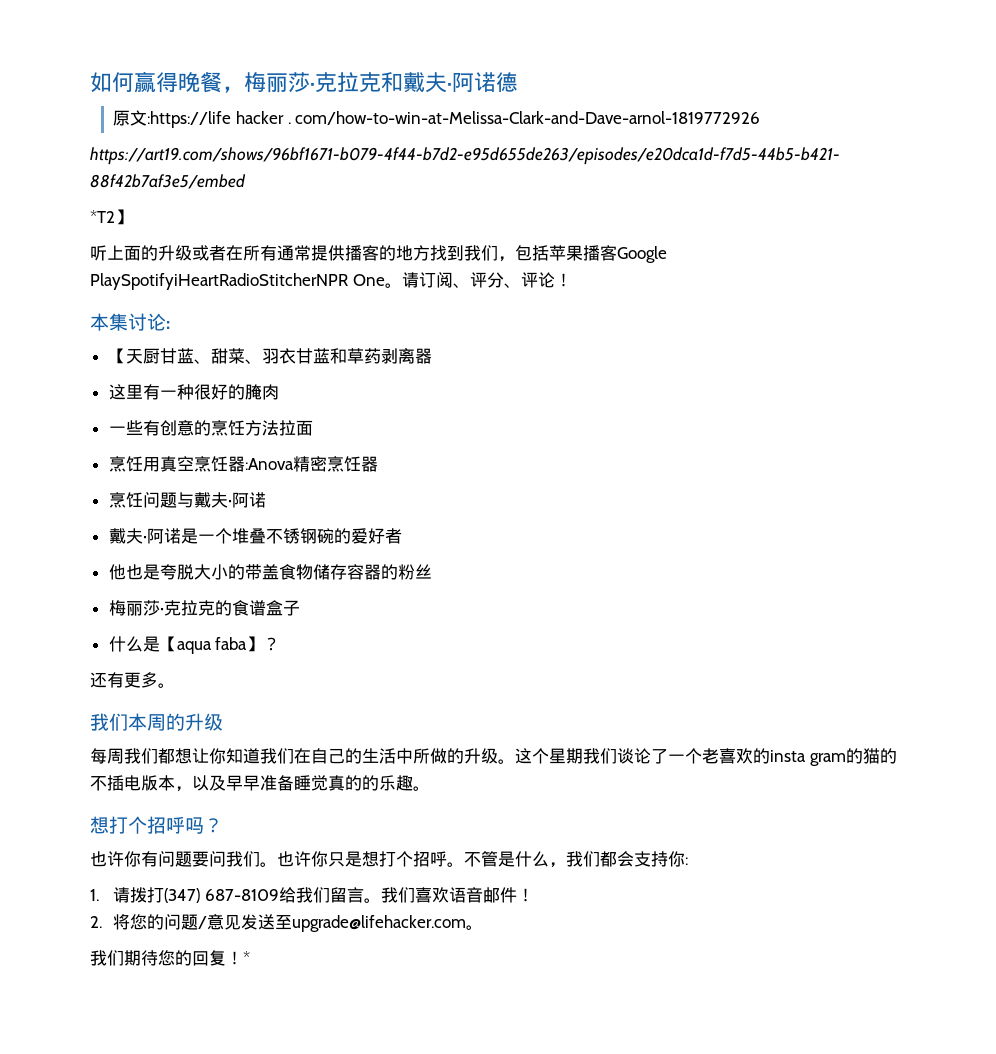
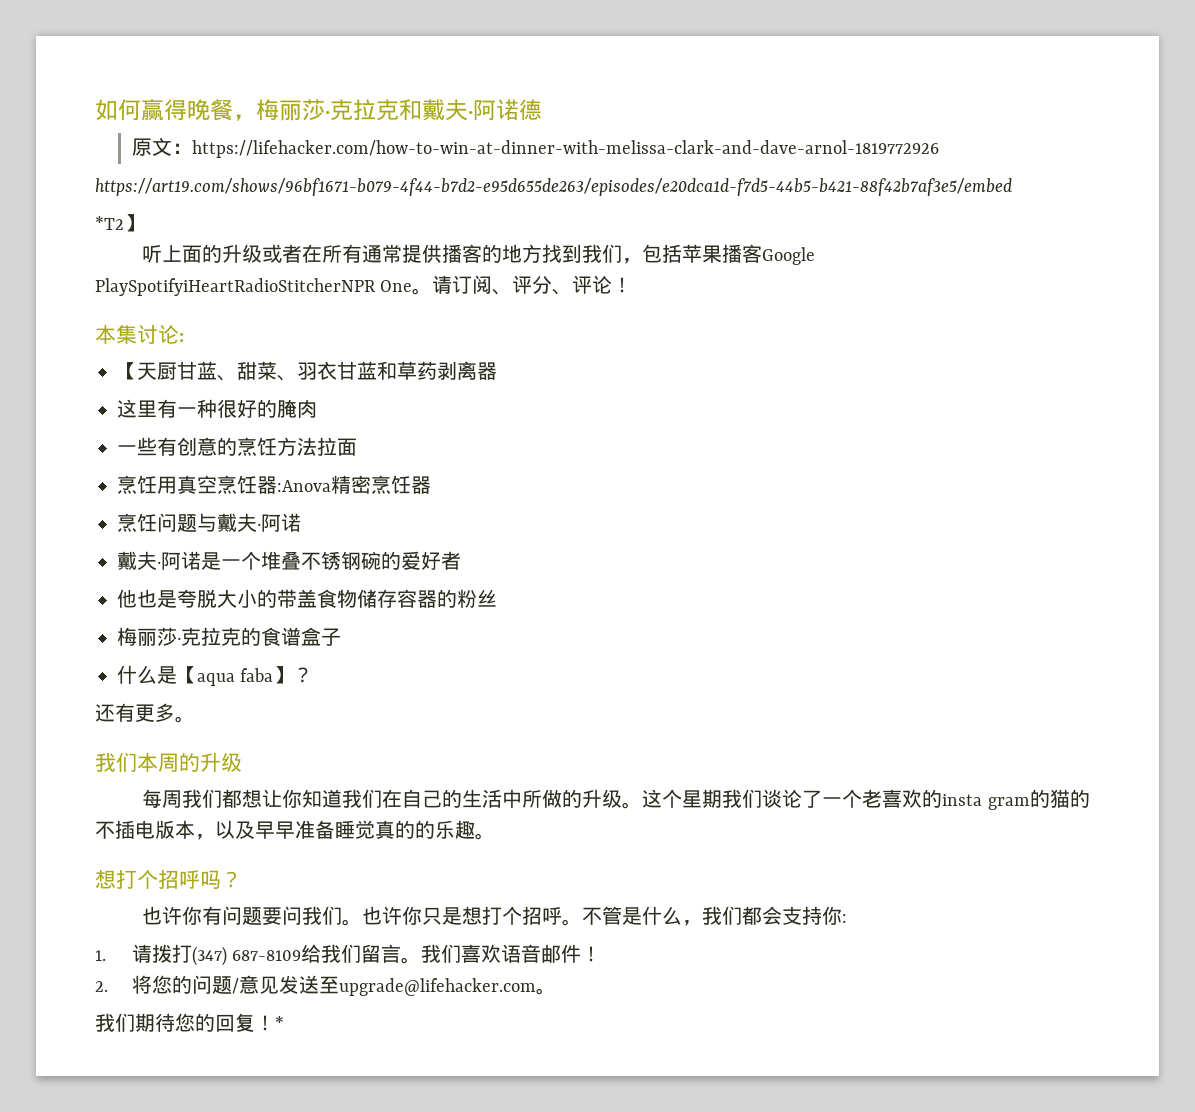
[147,111,761,128] :https://life hacker . com/how-to-win-at-Melissa-Clark-and-Dave-arnol-1819772926 -> [171,140,939,158] ：https://lifehacker.com/how-to-win-at-dinner-with-melissa-clark-and-dave-arnol-1819772926

